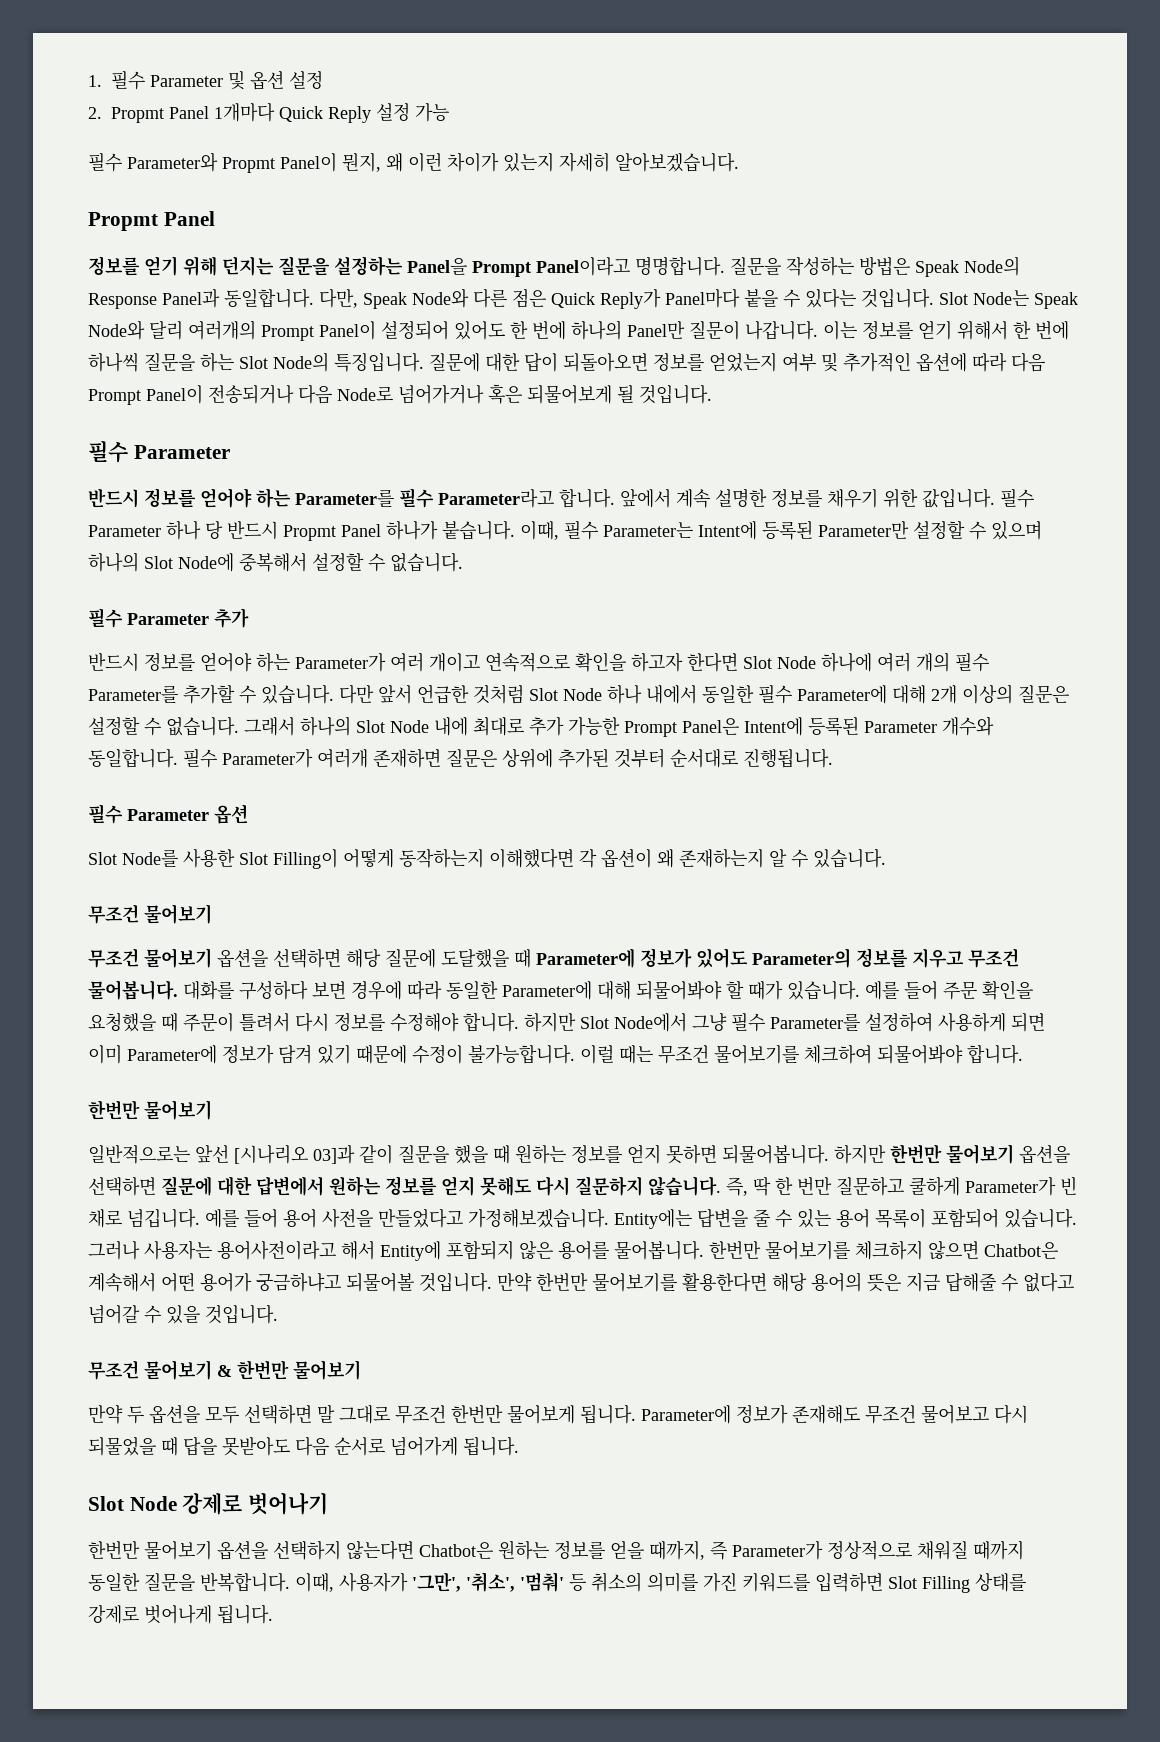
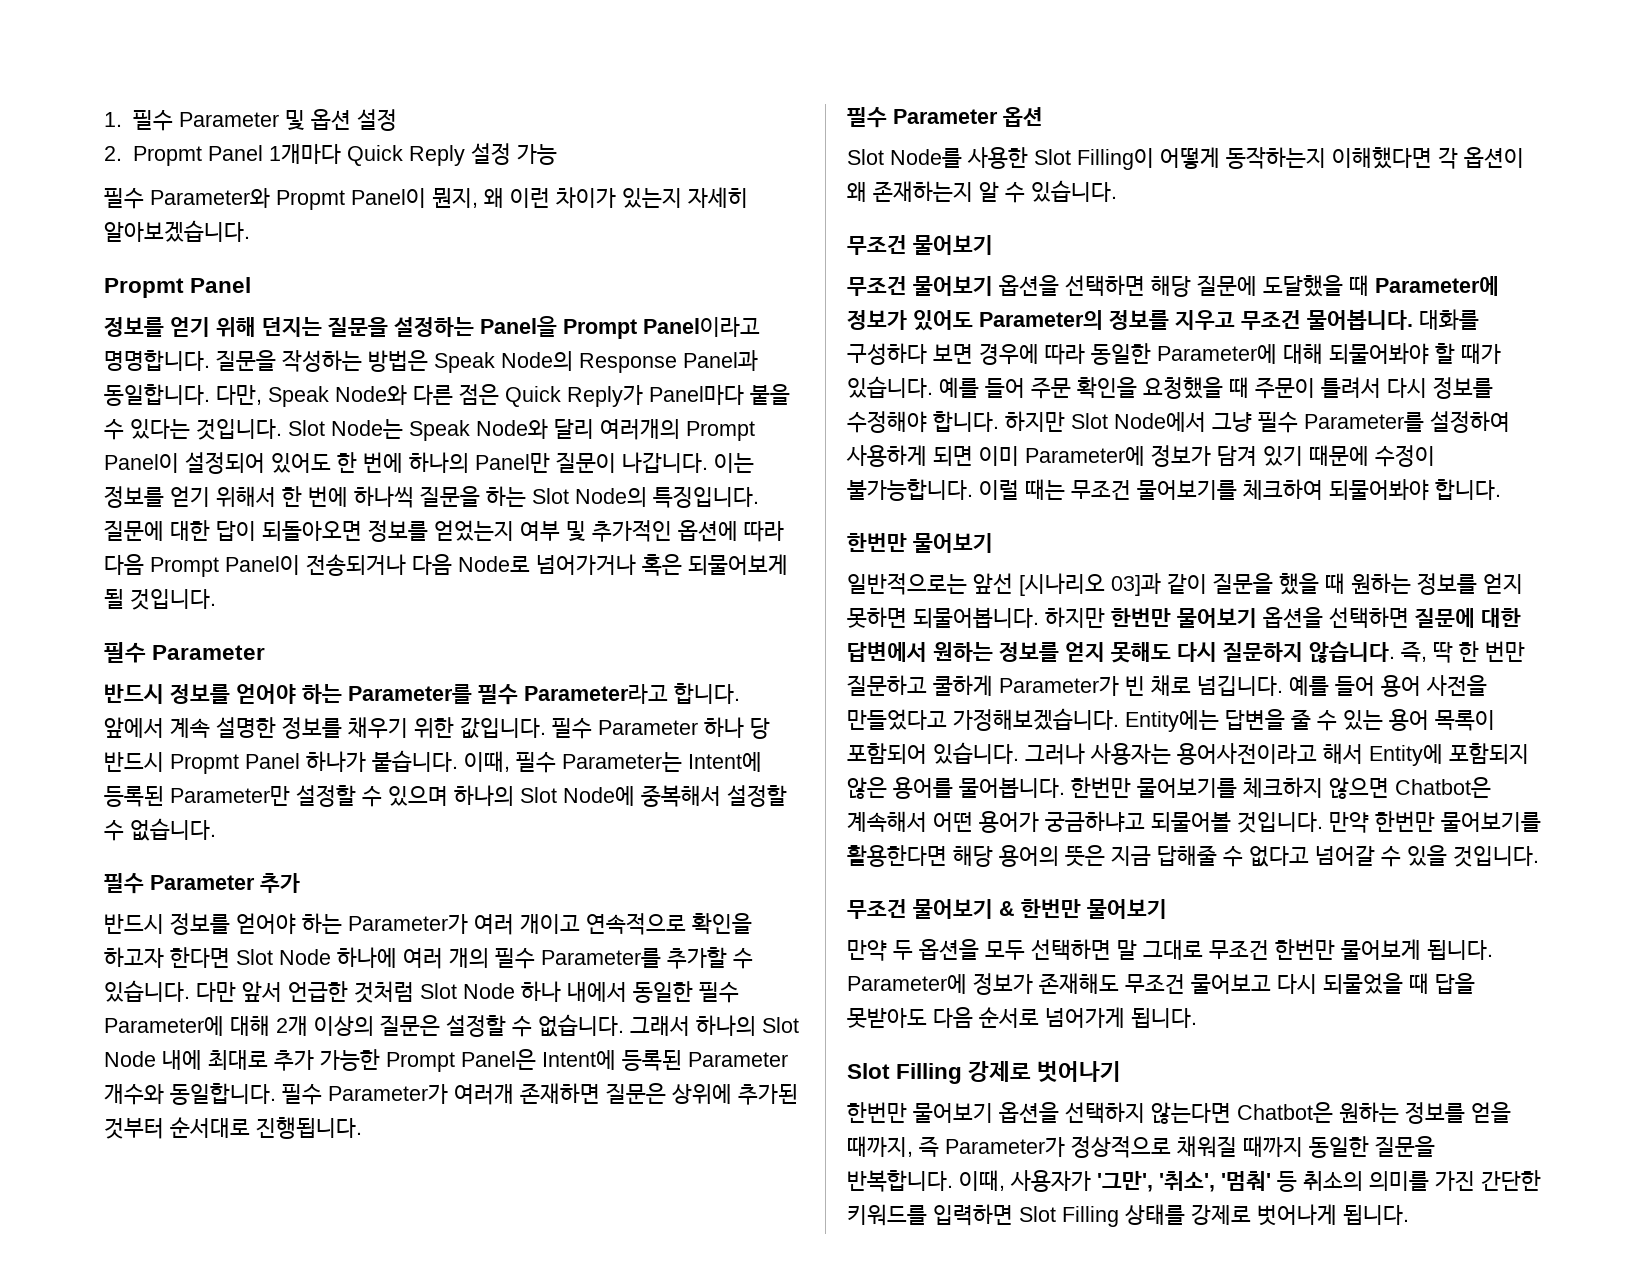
[129,1496,177,1511] Node -> [896,1063,963,1084] Filling
(737, 1582) none -> [1481,1170,1541,1191] 간단한

